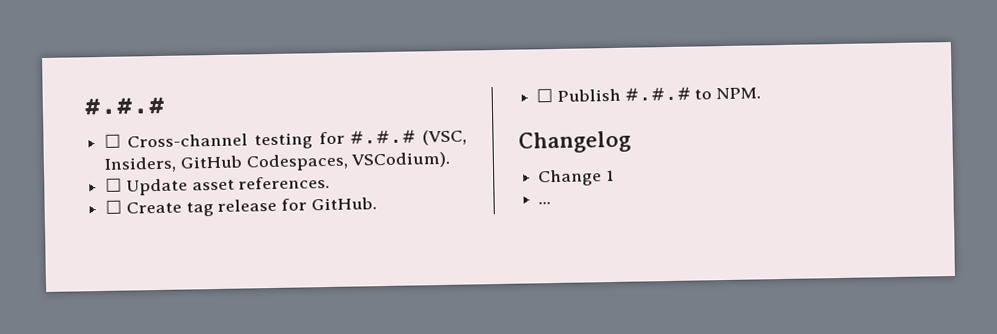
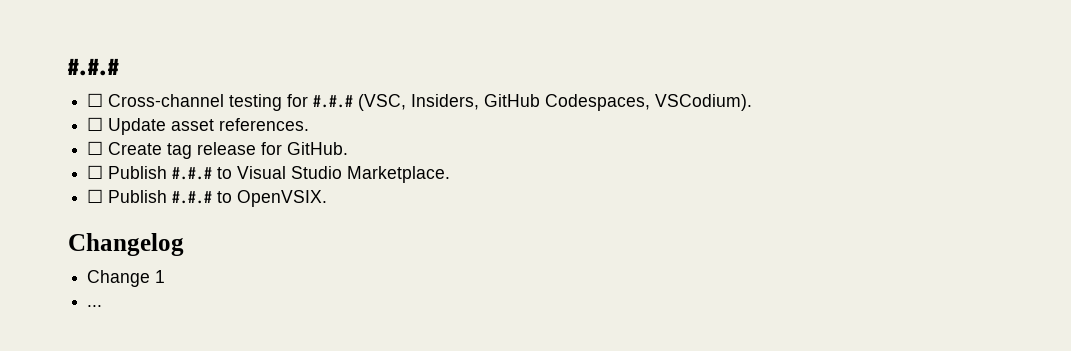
[716,87,762,100] NPM. -> [237,166,451,183] [87,189,328,207] Visual Studio Marketplace. // ☐ Publish #.#.# to OpenVSIX.

